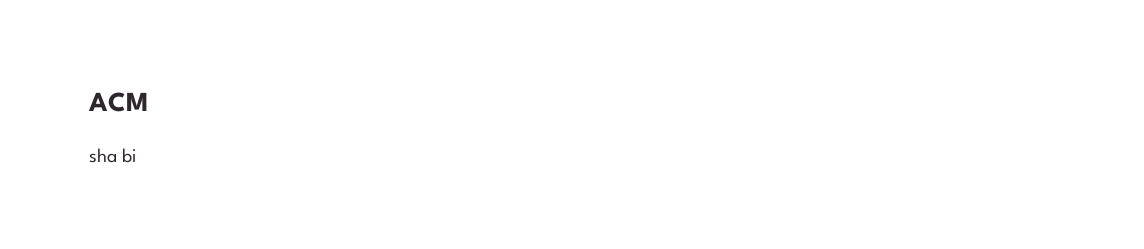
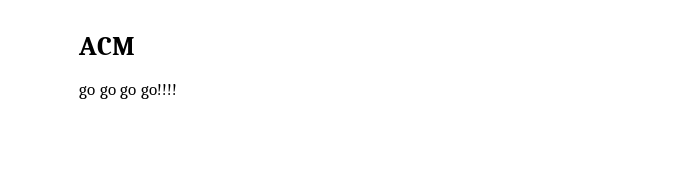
[89,148,137,163] sha bi -> [79,84,177,99] go go go go!!!!

